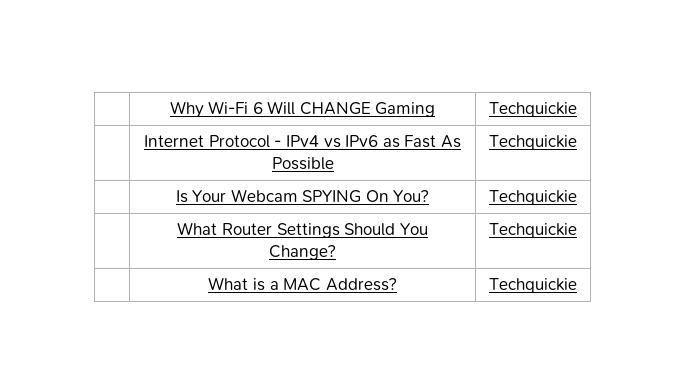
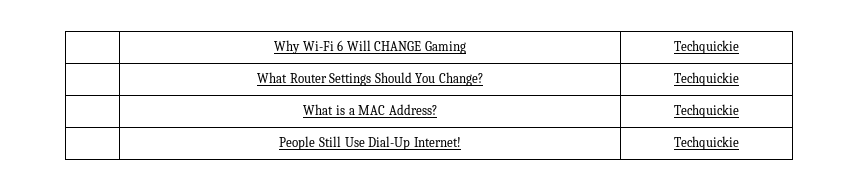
[144,135,461,148] [271,157,334,170] [489,135,577,150] [175,189,430,203] [489,190,577,205] // | Internet Protocol - IPv4 vs IPv6 as Fast As Possible | Techquickie // | Is Your Webcam SPYING On You? | Techquickie -> (739, 47) none
(577, 285) none -> [279,136,461,150] [674,136,739,150] // | People Still Use Dial-Up Internet! | Techquickie

